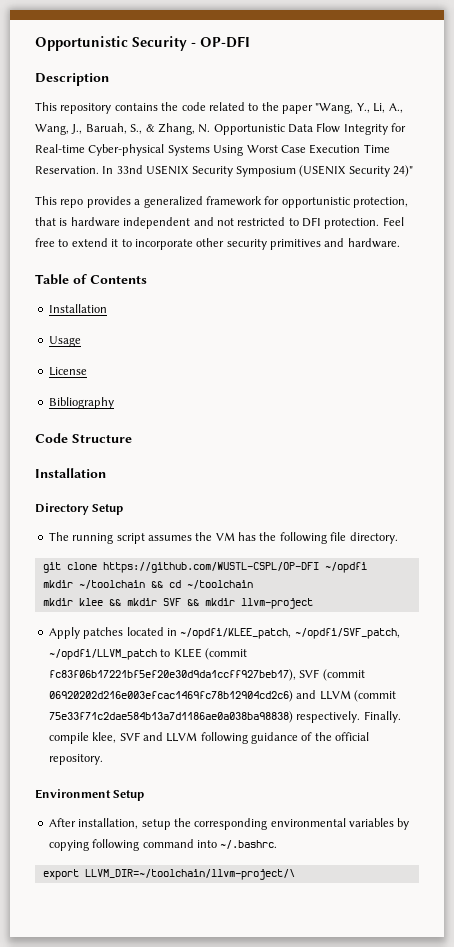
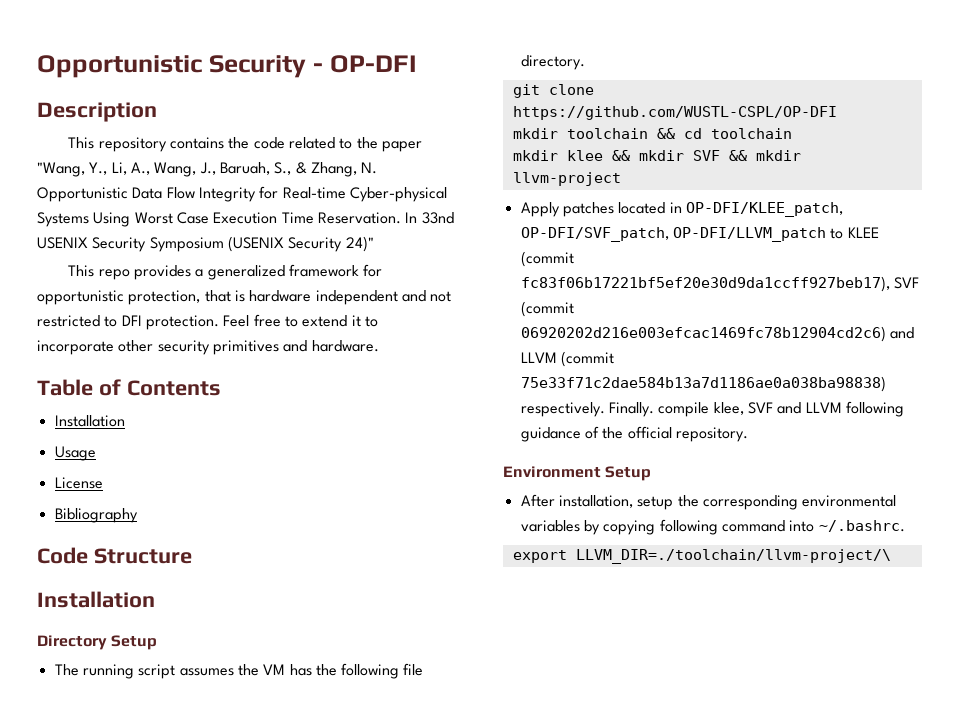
[324,562,367,573] [42,580,145,589] ~/opdfi // mkdir ~/toolchain -> [512,128,648,139] // mkdir toolchain
[186,580,253,589] ~/toolchain -> [710,128,792,139] toolchain
[180,628,400,639] [48,649,157,660] ~/opdfi/KLEE_patch, ~/opdfi/SVF_patch, ~/opdfi/LLVM_patch -> [685,202,843,217] [520,227,826,242] OP-DFI/KLEE_patch, OP-DFI/SVF_patch, OP-DFI/LLVM_patch
[84,869,295,880] LLVM_DIR=~/toolchain/llvm-project/\ -> [575,549,891,564] LLVM_DIR=./toolchain/llvm-project/\

